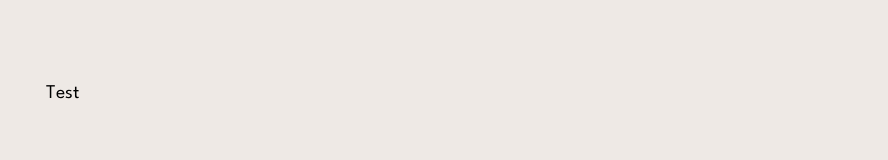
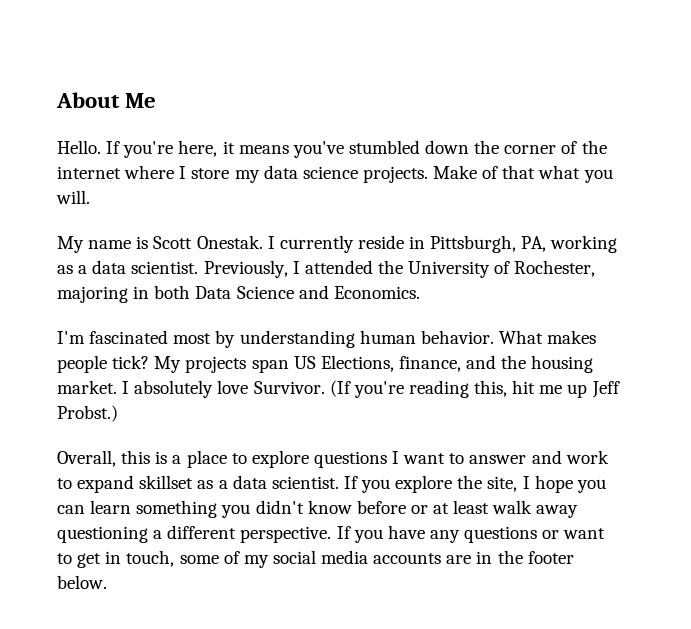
[46,85,79,99] Test -> [56,92,157,108] [57,140,607,158] [57,165,613,183] [56,190,90,204] [57,235,618,253] [57,260,596,278] [57,285,420,303] [57,330,597,348] [57,355,594,373] [57,380,620,398] [57,405,118,422] [57,450,609,468] [57,475,606,493] [57,500,579,518] [57,525,606,543] [57,550,574,568] [57,575,107,589] About Me // Hello. If you're here, it means you've stumbled down the corner of the internet where I store my data science projects. Make of that what you will. // My name is Scott Onestak. I currently reside in Pittsburgh, PA, working as a data scientist. Previously, I attended the University of Rochester, majoring in both Data Science and Economics. // I'm fascinated most by understanding human behavior. What makes people tick? My projects span US Elections, finance, and the housing market. I absolutely love Survivor. (If you're reading this, hit me up Jeff Probst.) // Overall, this is a place to explore questions I want to answer and work to expand skillset as a data scientist. If you explore the site, I hope you can learn something you didn't know before or at least walk away questioning a different perspective. If you have any questions or want to get in touch, some of my social media accounts are in the footer below.

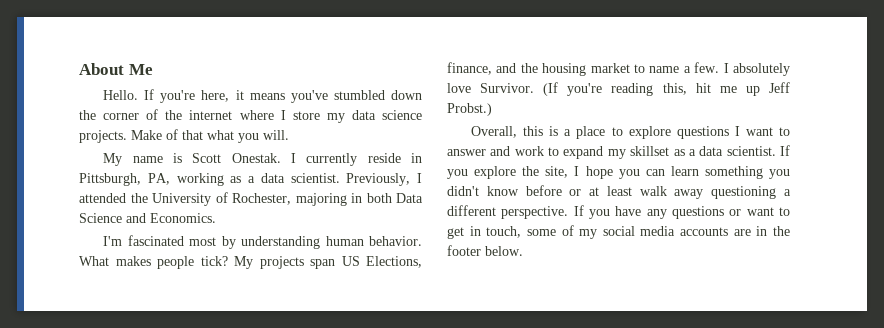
[57,380,117,394] market. -> [590,62,720,73] market to name a few.
(135, 484) none -> [607,149,626,159] my

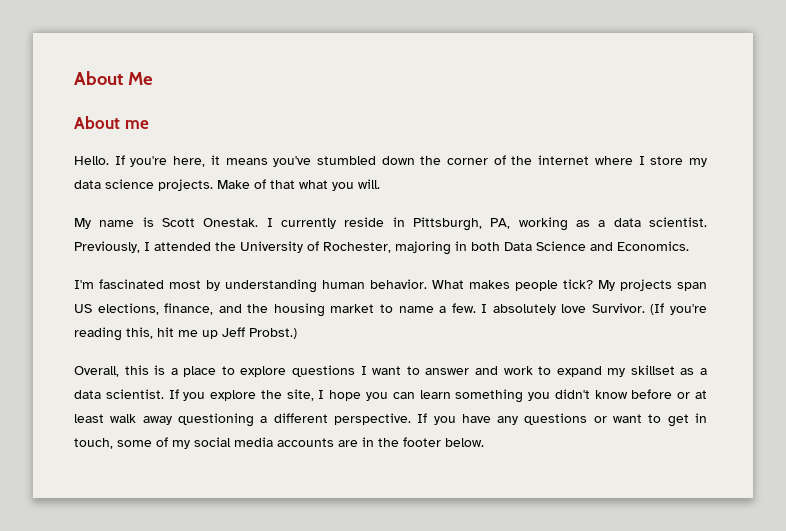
(153, 69) none -> [74,116,149,129] // About me
[366,256,422,268] Elections, -> [97,303,159,315] elections,

